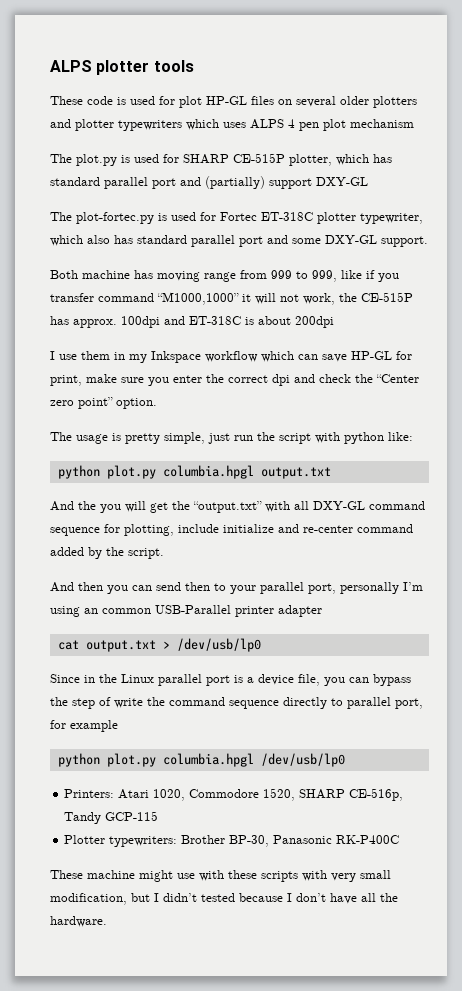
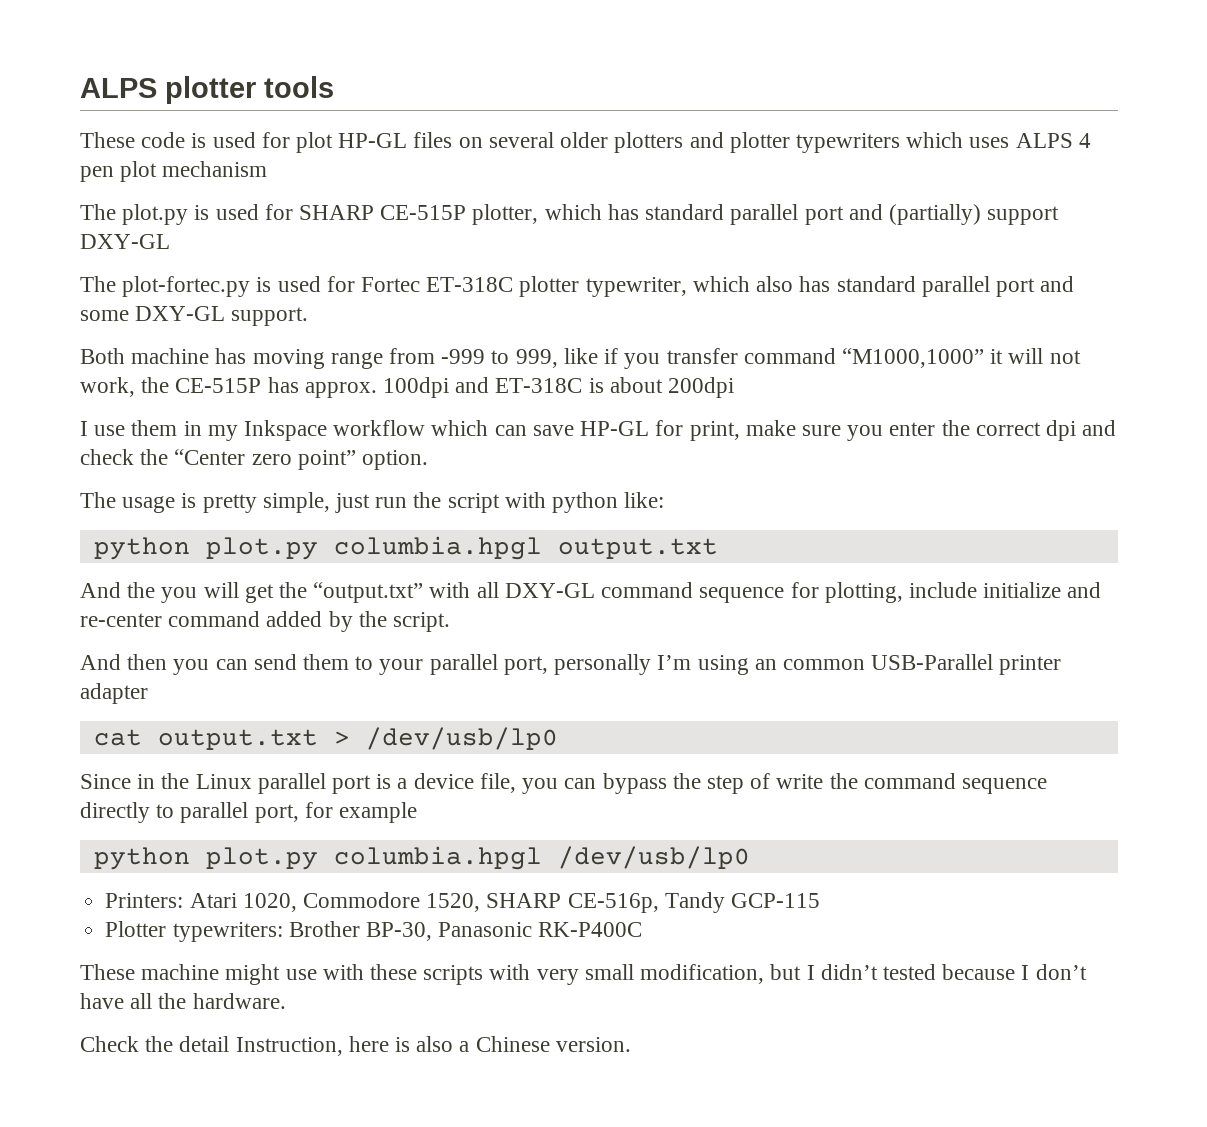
[271,270,292,279] 999 -> [441,349,486,364] -999
[185,582,210,591] then -> [303,654,350,670] them
(107, 921) none -> [80,1036,631,1056] // Check the detail Instruction, here is also a Chinese version.

